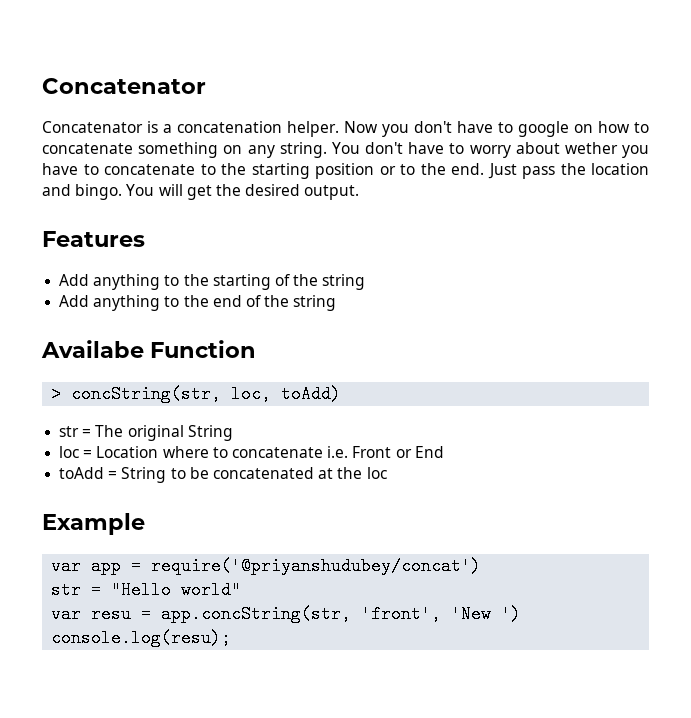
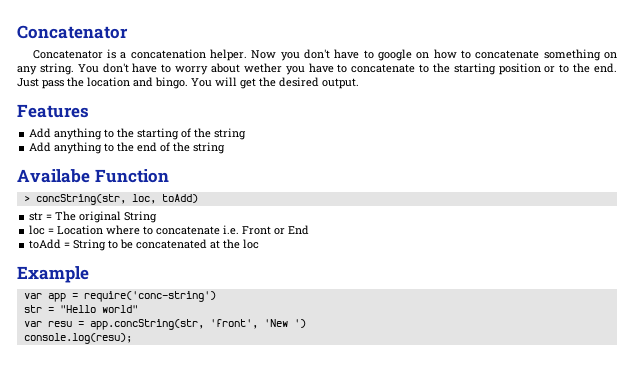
[151,557,482,575] require('@priyanshudubey/concat') -> [83,291,216,302] require('conc-string')

